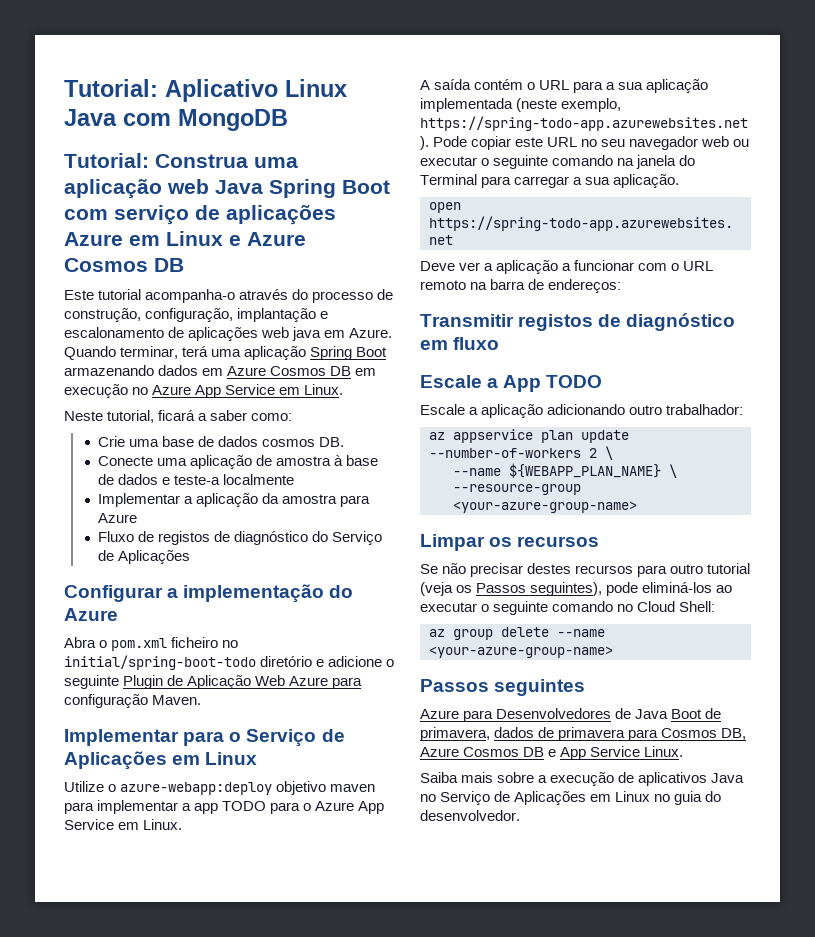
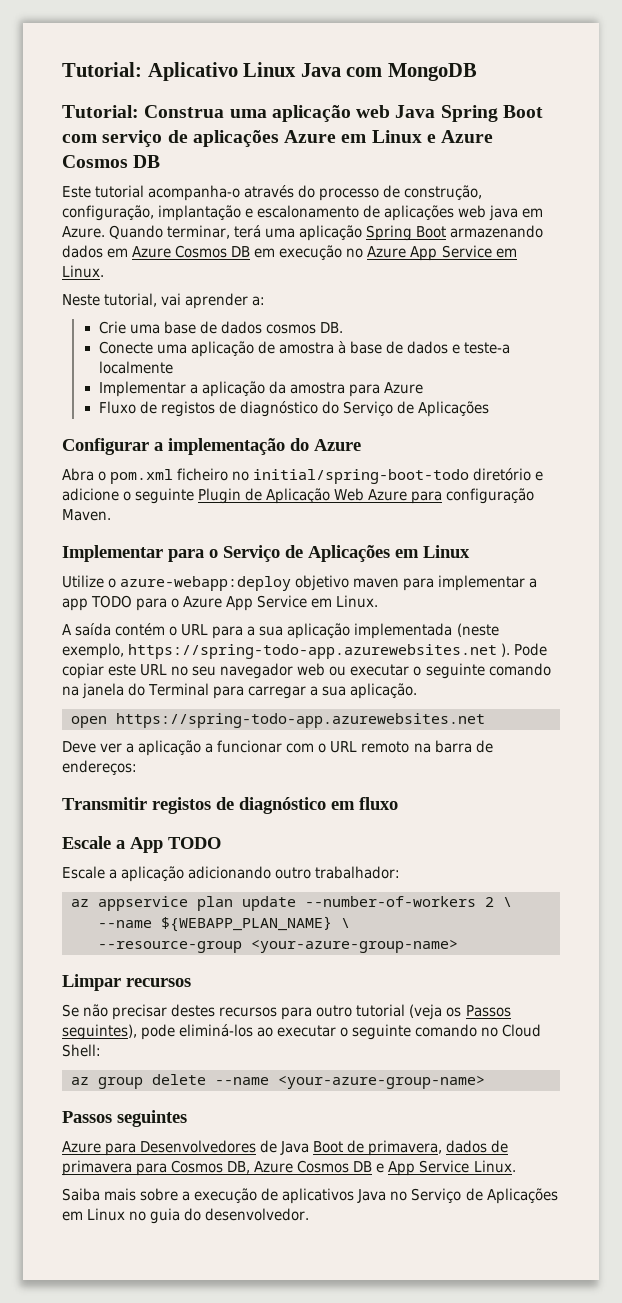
[158,410,293,421] ficará a saber como: -> [161,293,266,309] vai aprender a:
[489,537,513,547] os -> (121, 982) none

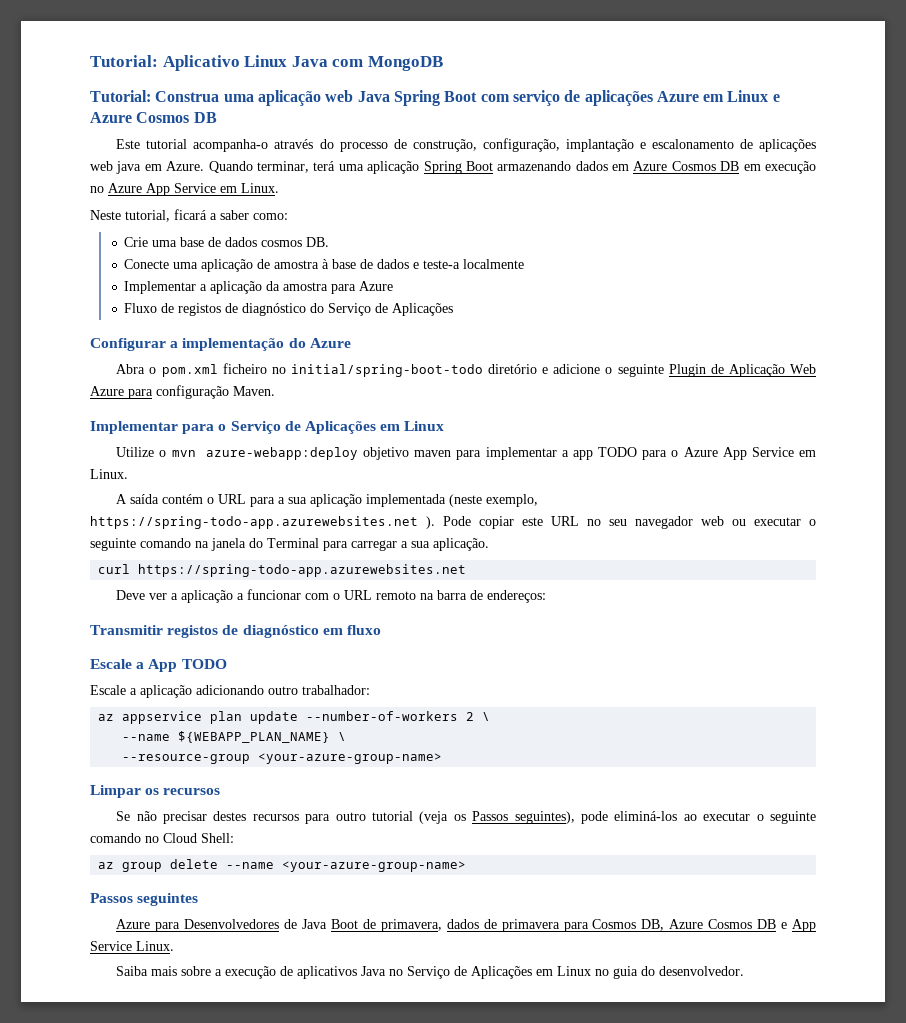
[161,293,266,309] vai aprender a: -> [174,209,288,220] ficará a saber como:
(117, 583) none -> [171,450,196,457] mvn
[71,716,107,728] open -> [98,564,131,574] curl
(121, 982) none -> [145,788,160,795] os

